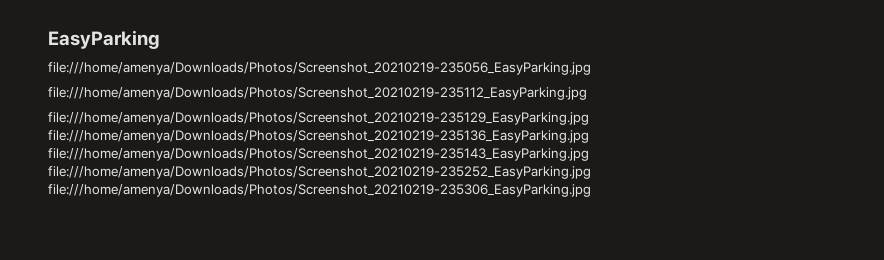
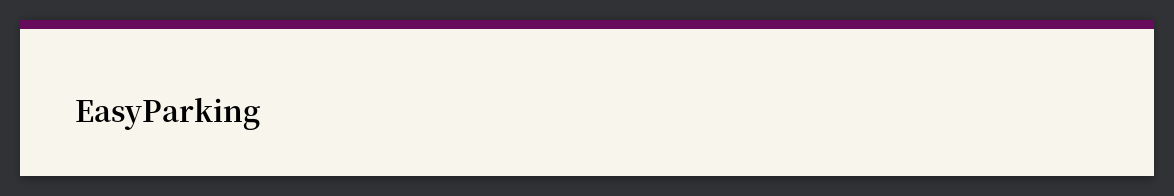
[48,62,591,75] [48,87,587,100] [48,112,589,125] [48,130,589,143] [48,148,589,161] [48,166,591,179] [48,184,591,197] // file:///home/amenya/Downloads/Photos/Screenshot_20210219-235056_EasyParking.jpg // file:///home/amenya/Downloads/Photos/Screenshot_20210219-235112_EasyParking.jpg // file:///home/amenya/Downloads/Photos/Screenshot_20210219-235129_EasyParking.jpg file:///home/amenya/Downloads/Photos/Screenshot_20210219-235136_EasyParking.jpg file:///home/amenya/Downloads/Photos/Screenshot_20210219-235143_EasyParking.jpg file:///home/amenya/Downloads/Photos/Screenshot_20210219-235252_EasyParking.jpg file:///home/amenya/Downloads/Photos/Screenshot_20210219-235306_EasyParking.jpg -> (260, 113) none

